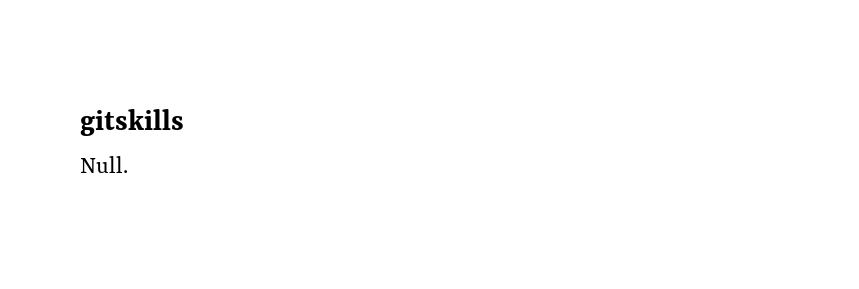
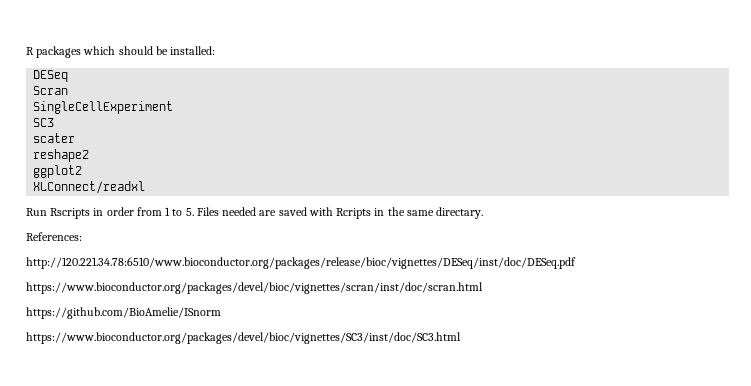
[80,109,184,136] [80,156,128,173] gitskills // Null. -> [26,46,216,58] [33,70,69,82] [33,86,69,95] [33,101,174,114] [33,118,55,127] [33,133,76,143] [33,149,90,162] [33,165,83,178] [33,181,146,194] [26,207,484,219] [26,232,82,241] [26,257,576,269] [26,282,483,294] [26,307,221,319] [26,332,461,344] R packages which should be installed: // DESeq // Scran // SingleCellExperiment // SC3 // scater // reshape2 // ggplot2 // XLConnect/readxl // Run Rscripts in order from 1 to 5. Files needed are saved with Rcripts in the same directary. // References: // http://120.221.34.78:6510/www.bioconductor.org/packages/release/bioc/vignettes/DESeq/inst/doc/DESeq.pdf // https://www.bioconductor.org/packages/devel/bioc/vignettes/scran/inst/doc/scran.html // https://github.com/BioAmelie/ISnorm // https://www.bioconductor.org/packages/devel/bioc/vignettes/SC3/inst/doc/SC3.html

